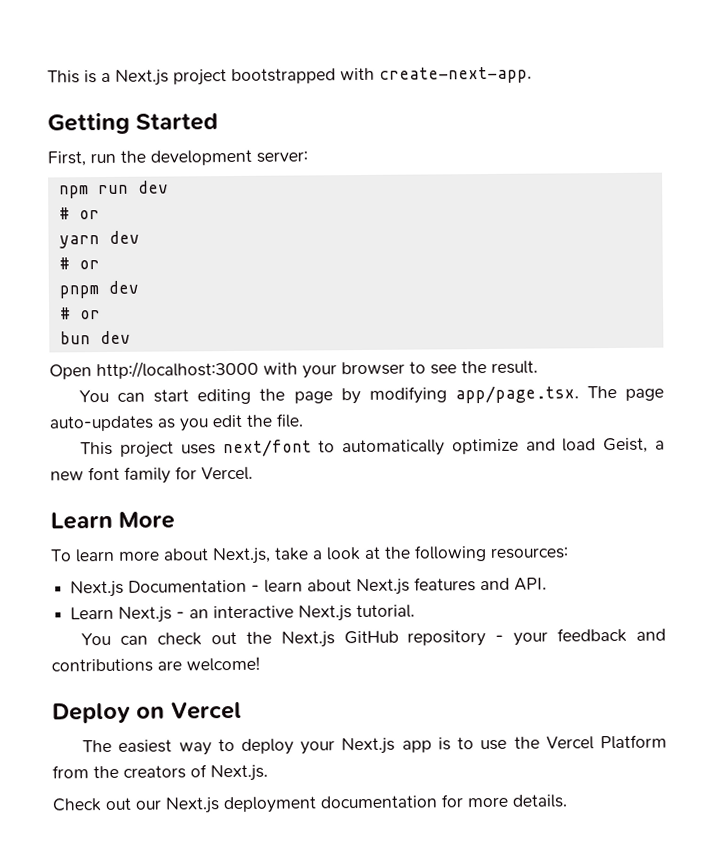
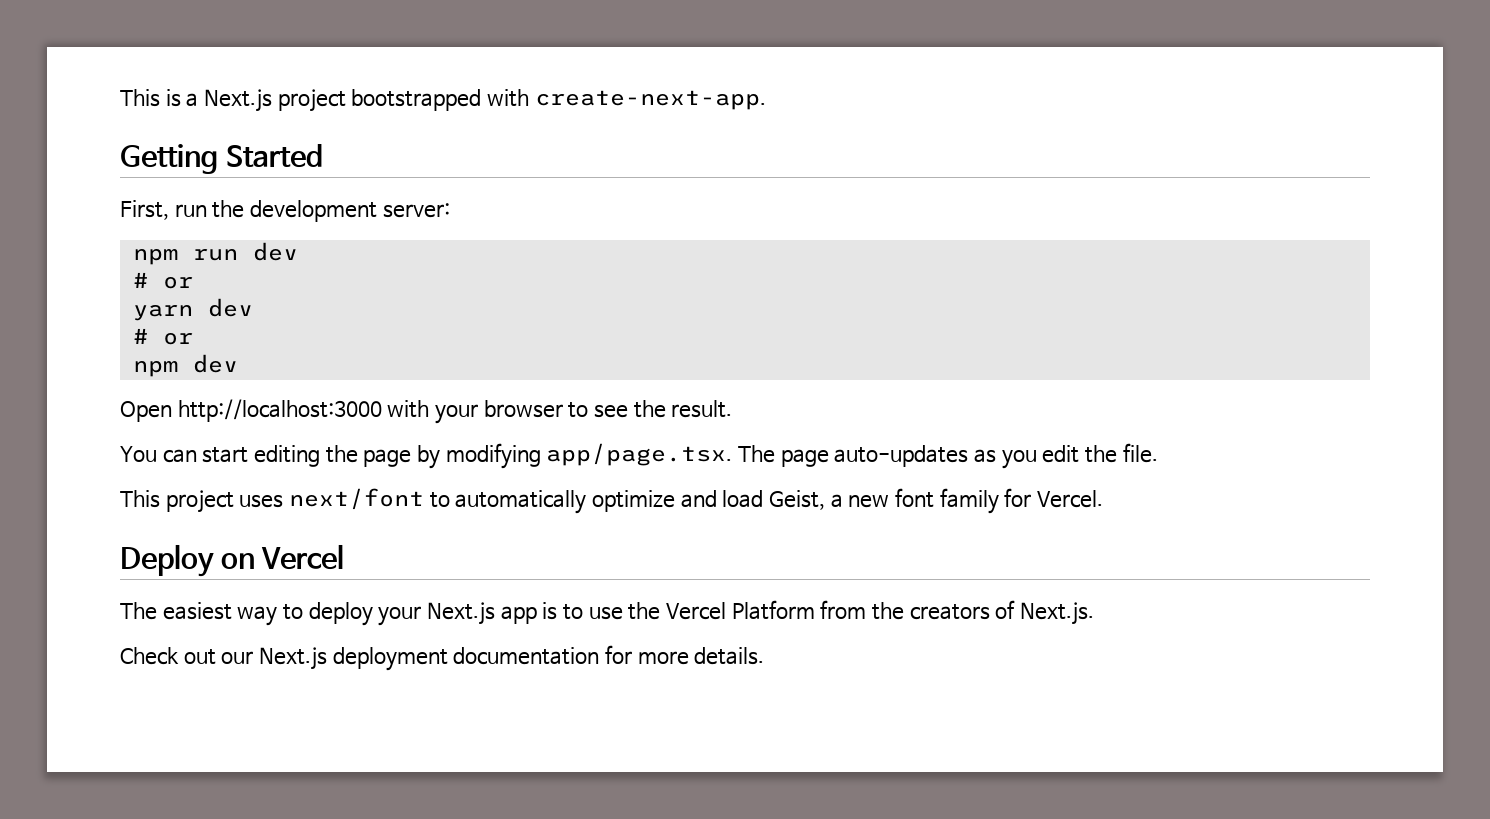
[58,280,139,299] [59,307,101,320] [59,331,91,345] pnpm dev // # or // bun -> [132,360,178,377] npm
[50,511,176,530] [50,545,569,565] [70,577,548,598] [70,604,416,623] [81,627,666,648] [51,656,260,673] // Learn More // To learn more about Next.js, take a look at the following resources: // Next.js Documentation - learn about Next.js features and API. // Learn Next.js - an interactive Next.js tutorial. // You can check out the Next.js GitHub repository - your feedback and contributions are welcome! -> (1103, 499) none

